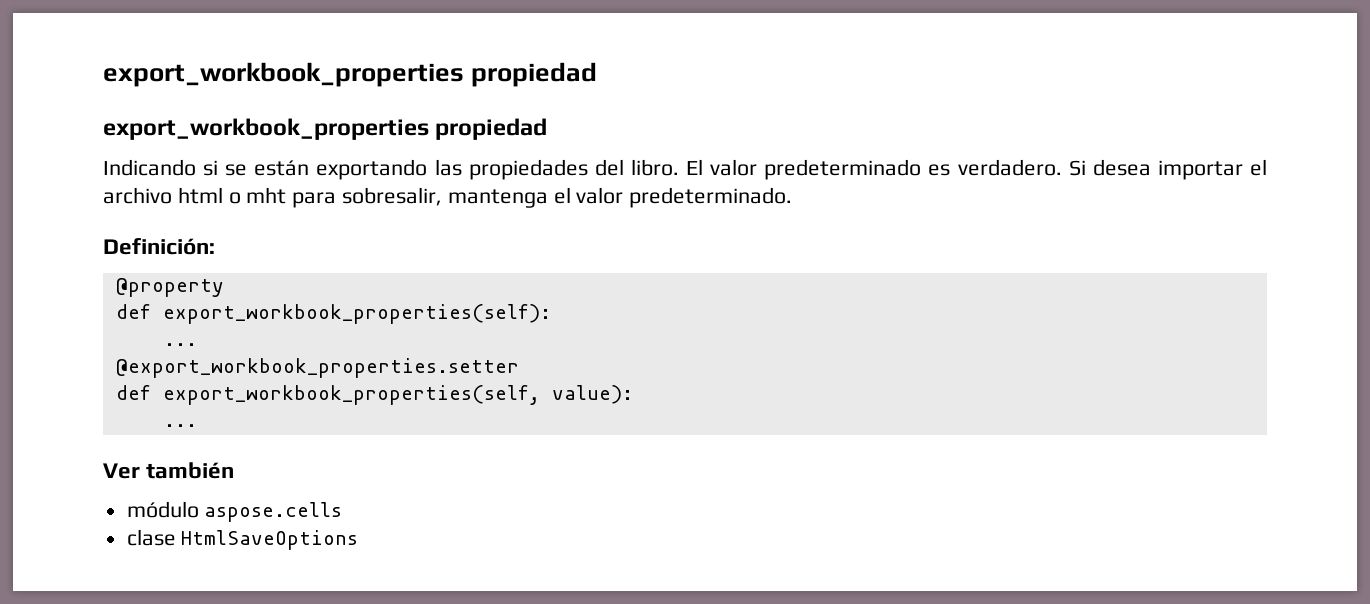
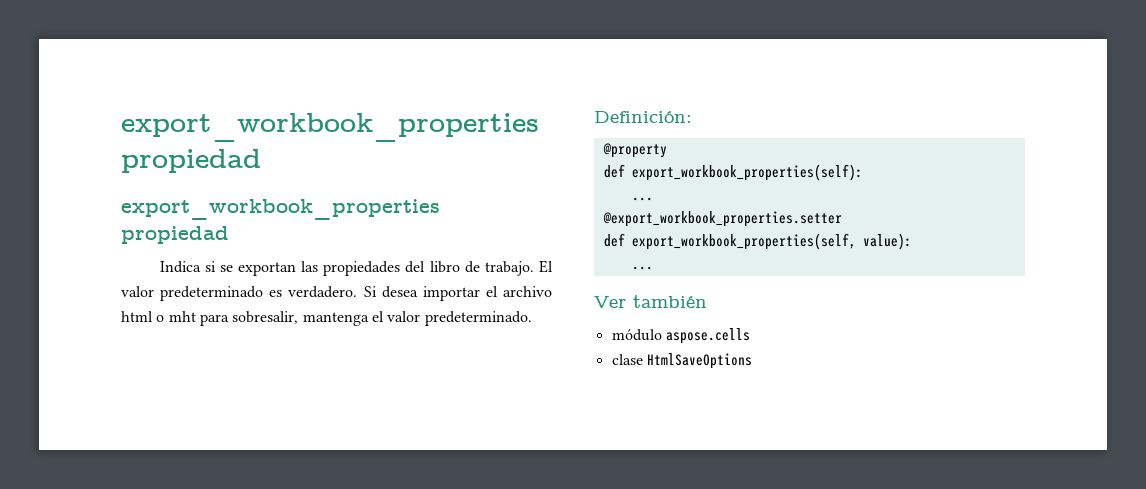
[103,159,196,176] Indicando -> [159,261,201,273] Indica
[254,159,428,180] están exportando -> [238,262,297,276] exportan
[630,159,679,176] libro. -> [429,261,534,276] libro de trabajo.

